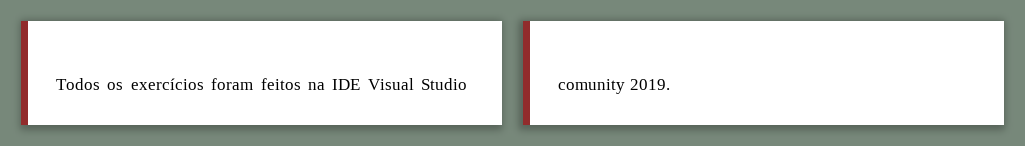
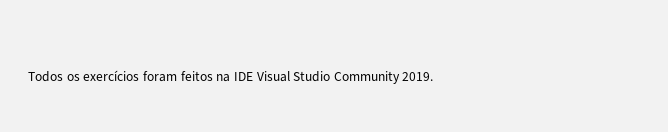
[558,79,625,94] comunity -> [333,71,400,84] Community

